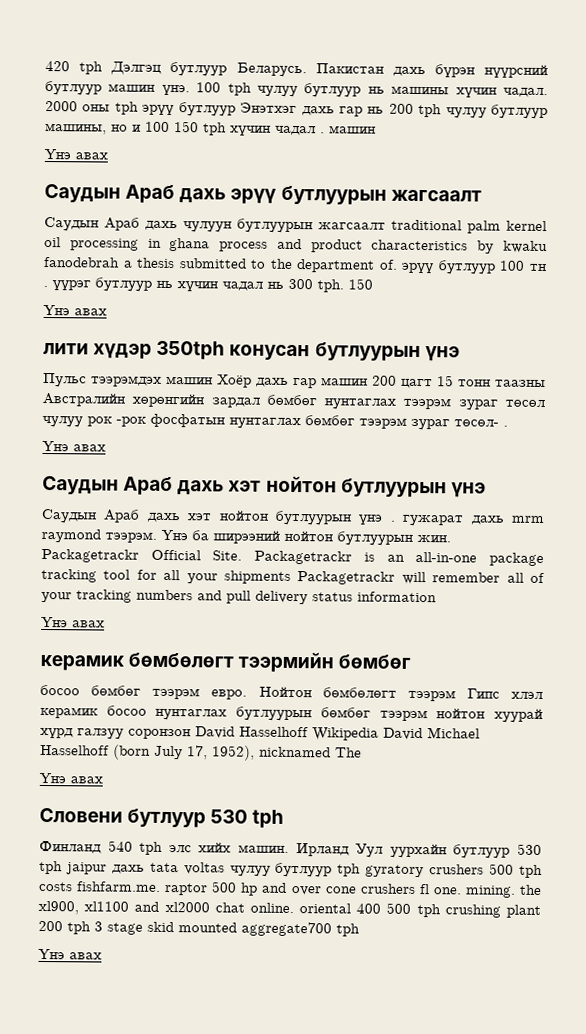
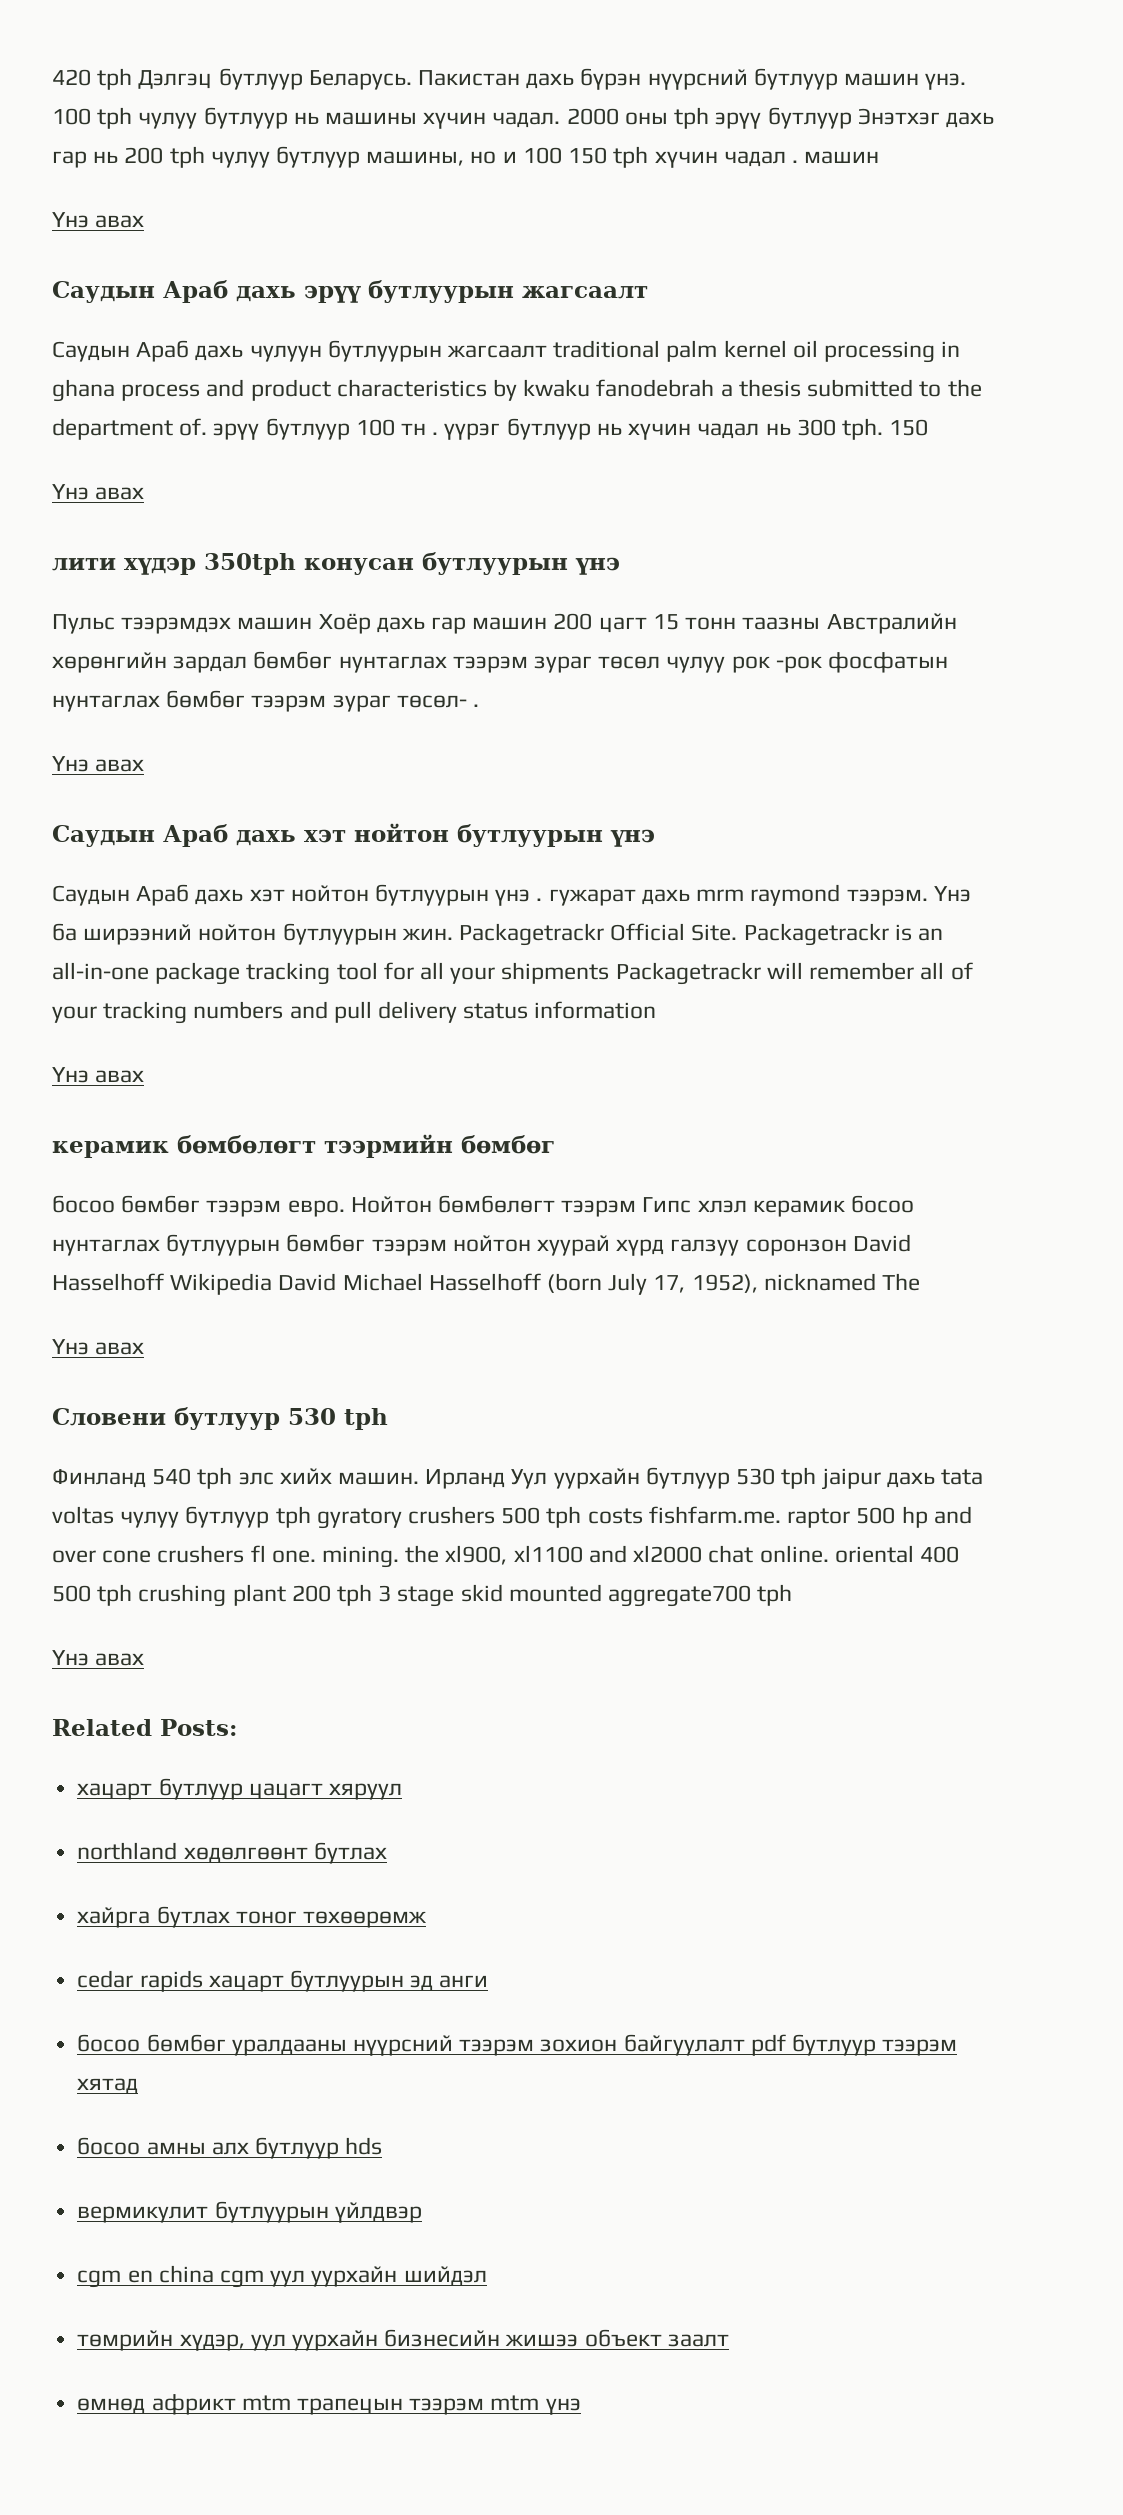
(102, 956) none -> [52,1719,237,1736] [77,1778,402,1800] [77,1842,387,1864] [77,1906,427,1928] [77,1970,489,1992] [77,2034,958,2056] [77,2078,139,2094] [77,2137,383,2159] [77,2201,422,2223] [77,2265,487,2288] [77,2329,729,2351] [77,2394,581,2415] // Related Posts: // хацарт бутлуур цацагт хяруул // northland хөдөлгөөнт бутлах // хайрга бутлах тоног төхөөрөмж // cedar rapids хацарт бутлуурын эд анги // босоо бөмбөг уралдааны нүүрсний тээрэм зохион байгуулалт pdf бутлуур тээрэм хятад // босоо амны алх бутлуур hds // вермикулит бутлуурын үйлдвэр // cgm en china cgm уул уурхайн шийдэл // төмрийн хүдэр, уул уурхайн бизнесийн жишээ объект заалт // өмнөд африкт mtm трапецын тээрэм mtm үнэ

